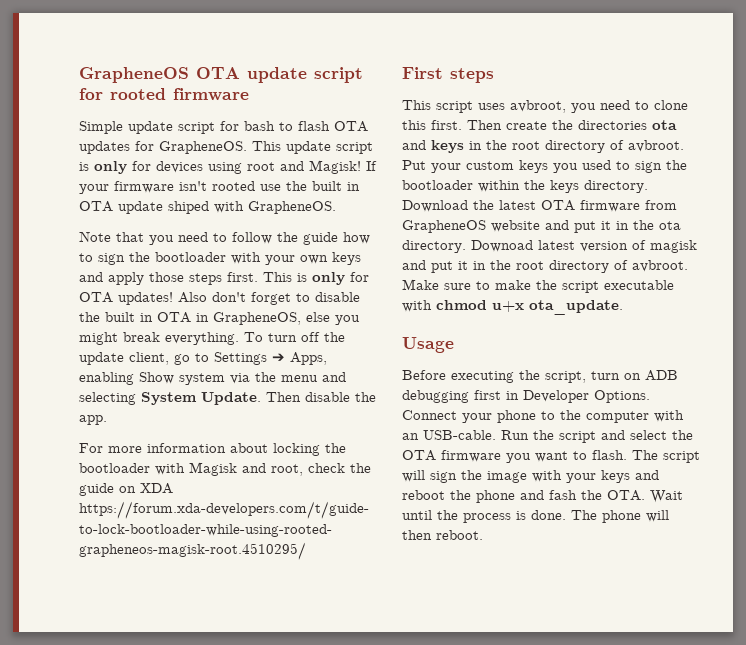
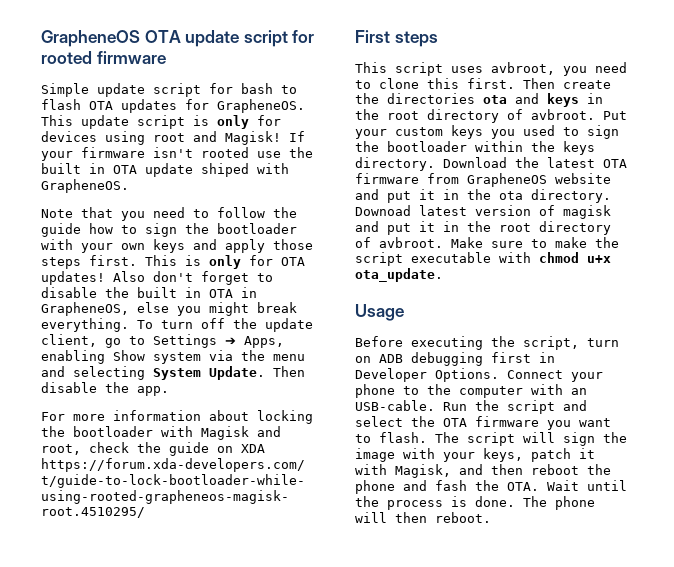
[601,470,659,483] keys and -> [483,448,595,462] [355,464,523,478] keys, patch it with Magisk, and then

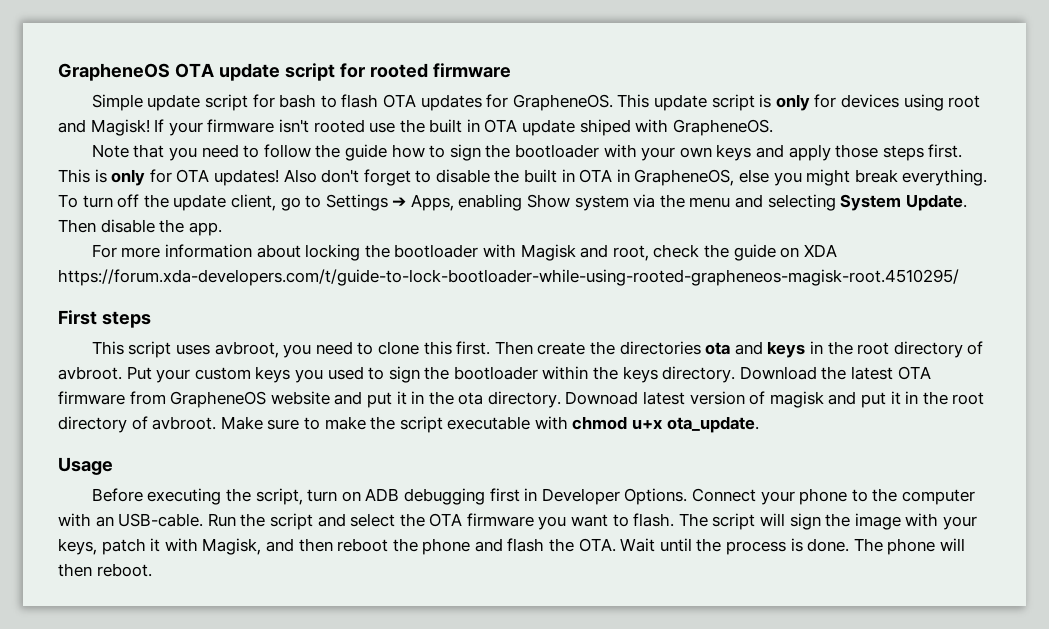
[435,480,467,491] fash -> [507,538,545,552] flash

